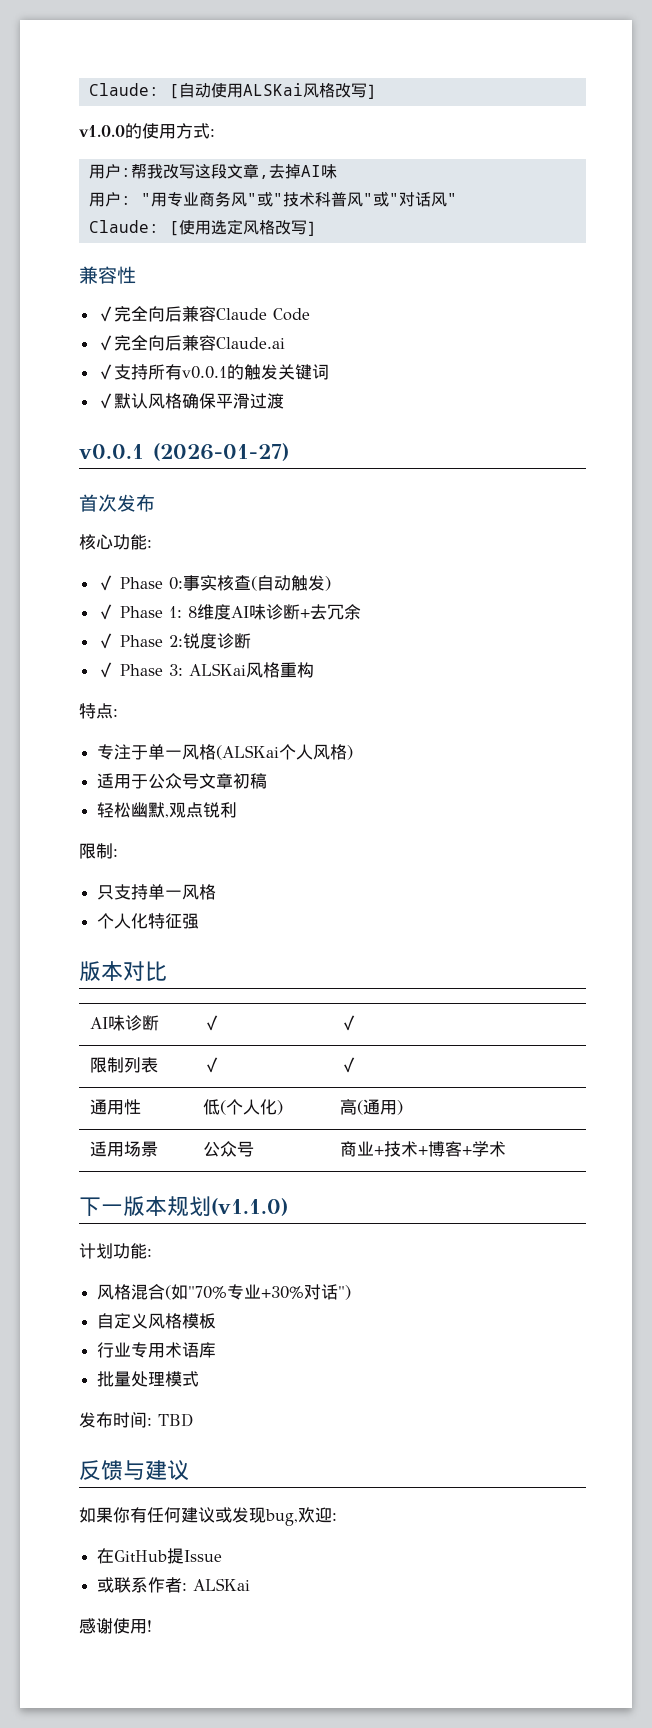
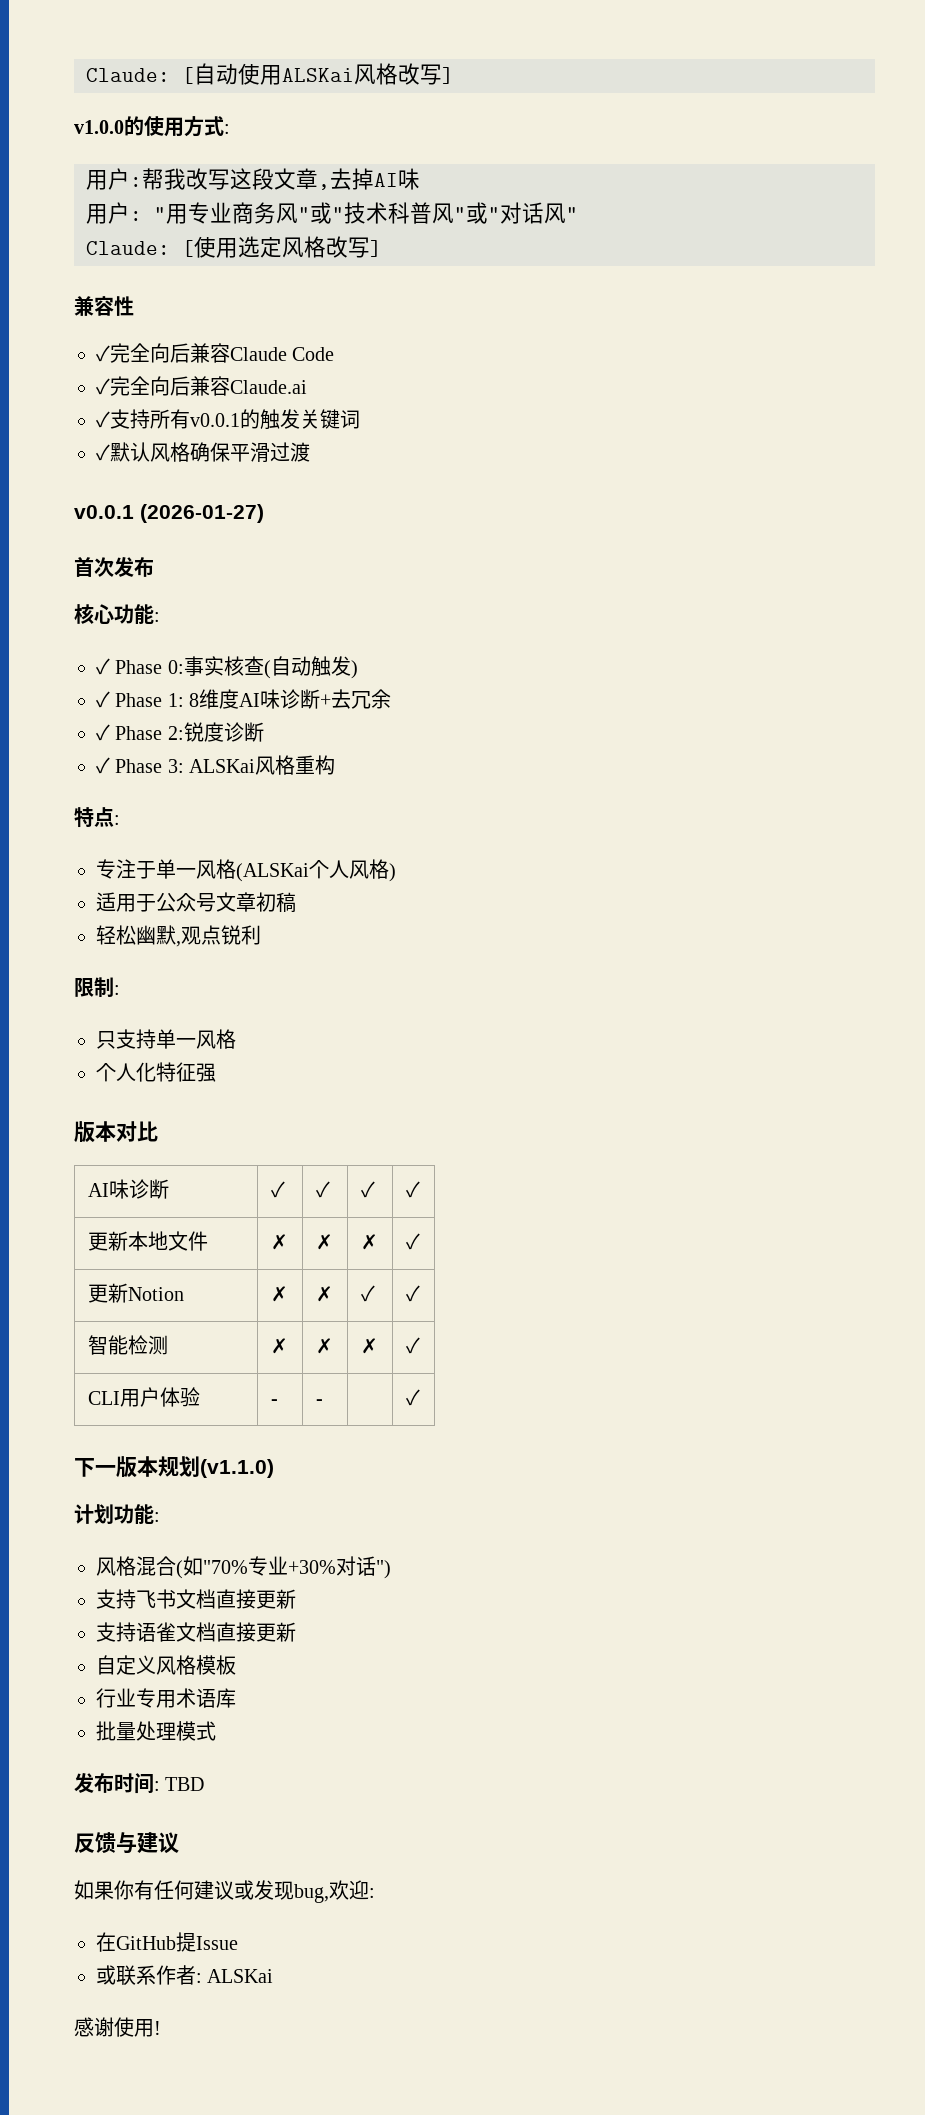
[90,1057,159,1073] [203,1057,221,1073] [340,1057,358,1073] [90,1099,142,1115] [203,1099,284,1115] [340,1099,404,1115] [90,1141,159,1157] [203,1141,255,1157] [340,1141,507,1157] // 限制列表 | ✓ | ✓ // 通用性 | 低(个人化) | 高(通用) // 适用场景 | 公众号 | 商业+技术+博客+学术 -> [360,1181,375,1198] [405,1181,420,1198] [87,1231,208,1251] [270,1234,288,1250] [315,1234,333,1250] [360,1234,378,1250] [405,1233,420,1250] [87,1283,184,1303] [270,1286,288,1302] [315,1286,333,1302] [360,1285,375,1302] [405,1285,420,1302] [87,1335,168,1355] [270,1338,288,1354] [315,1338,333,1354] [360,1338,378,1354] [405,1337,420,1354] [87,1387,200,1407] [270,1399,278,1405] [315,1399,323,1405] [405,1389,420,1406] | ✓ | ✓ // 更新本地文件 | ✗ | ✗ | ✗ | ✓ // 更新Notion | ✗ | ✗ | ✓ | ✓ // 智能检测 | ✗ | ✗ | ✗ | ✓ // CLI用户体验 | - | - | | ✓
(352, 1292) none -> [96,1589,296,1609] [96,1622,296,1642] // 支持飞书文档直接更新 // 支持语雀文档直接更新

